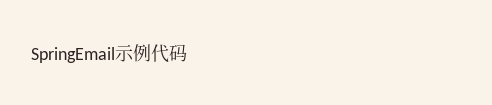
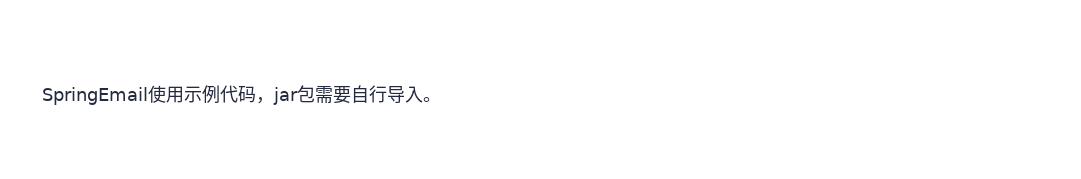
(115, 55) none -> [148,85,184,103] 使用
(187, 53) none -> [256,85,441,105] ，jar包需要自行导入。

